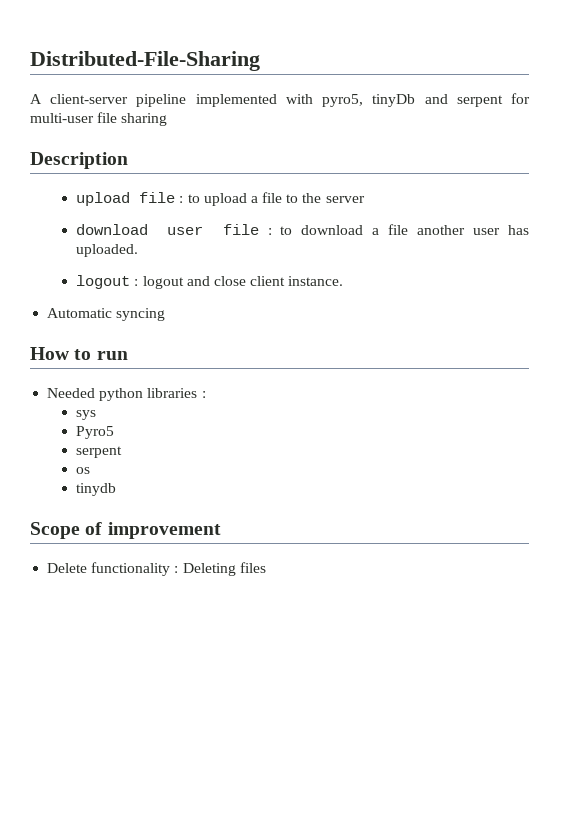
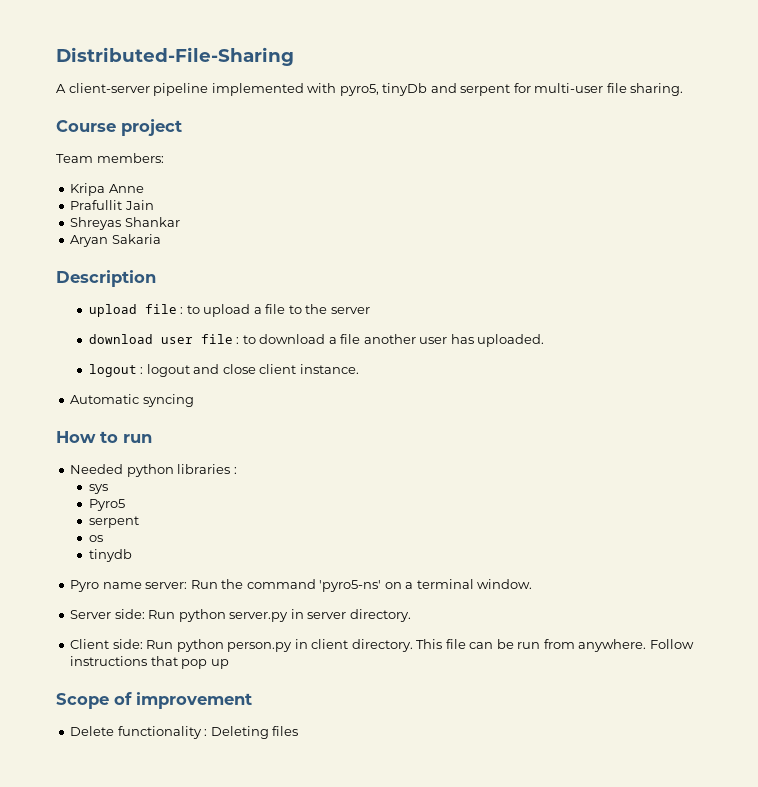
[121,113,168,126] sharing -> [630,83,684,96] [56,119,182,136] [56,153,164,163] [70,183,144,196] [70,200,154,210] [70,217,180,230] [70,234,161,247] sharing. // Course project // Team members: // Kripa Anne // Prafullit Jain // Shreyas Shankar // Aryan Sakaria
(117, 489) none -> [70,579,533,592] [70,609,411,622] [70,639,694,652] [70,656,229,669] // Pyro name server: Run the command 'pyro5-ns' on a terminal window. // Server side: Run python server.py in server directory. // Client side: Run python person.py in client directory. This file can be run from anywhere. Follow instructions that pop up

